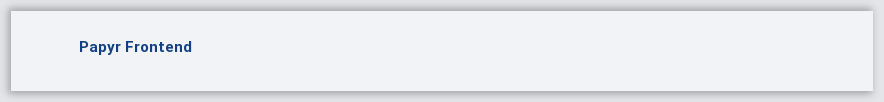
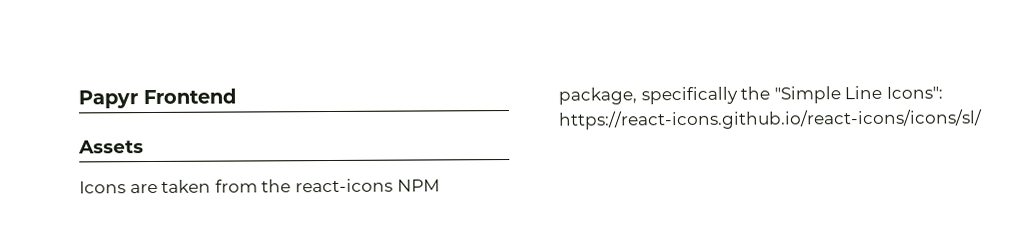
(193, 46) none -> [78,140,144,154] [79,178,440,194] [558,85,943,105] [558,109,983,130] // Assets // Icons are taken from the react-icons NPM package, specifically the "Simple Line Icons": https://react-icons.github.io/react-icons/icons/sl/

